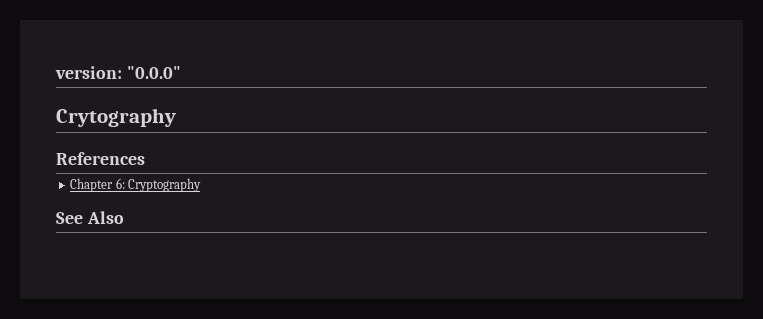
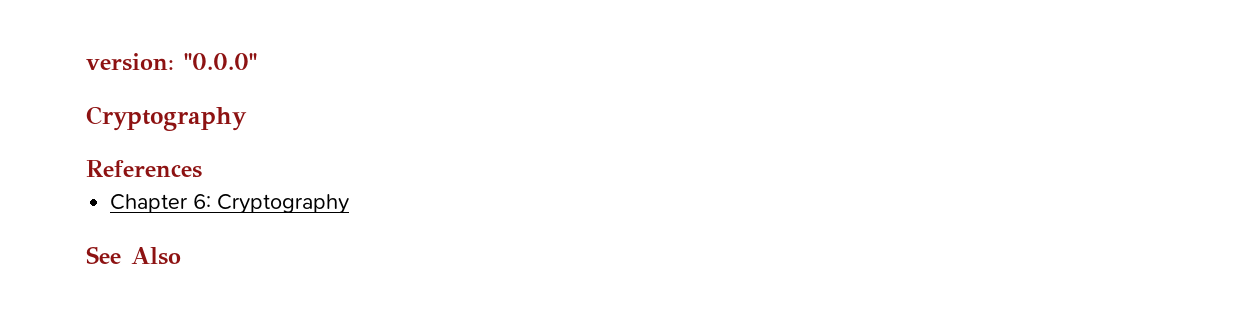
[56,108,176,127] Crytography -> [86,106,247,131] Cryptography

